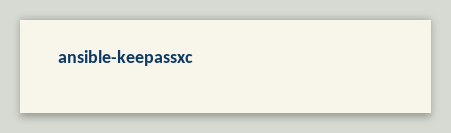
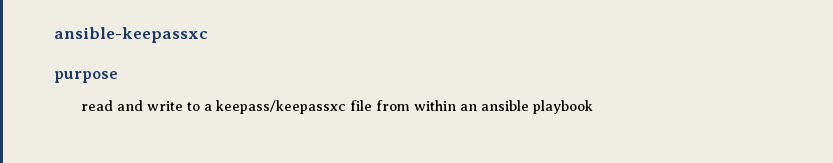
(193, 58) none -> [54,71,118,83] [81,100,594,114] // purpose // read and write to a keepass/keepassxc file from within an ansible playbook

